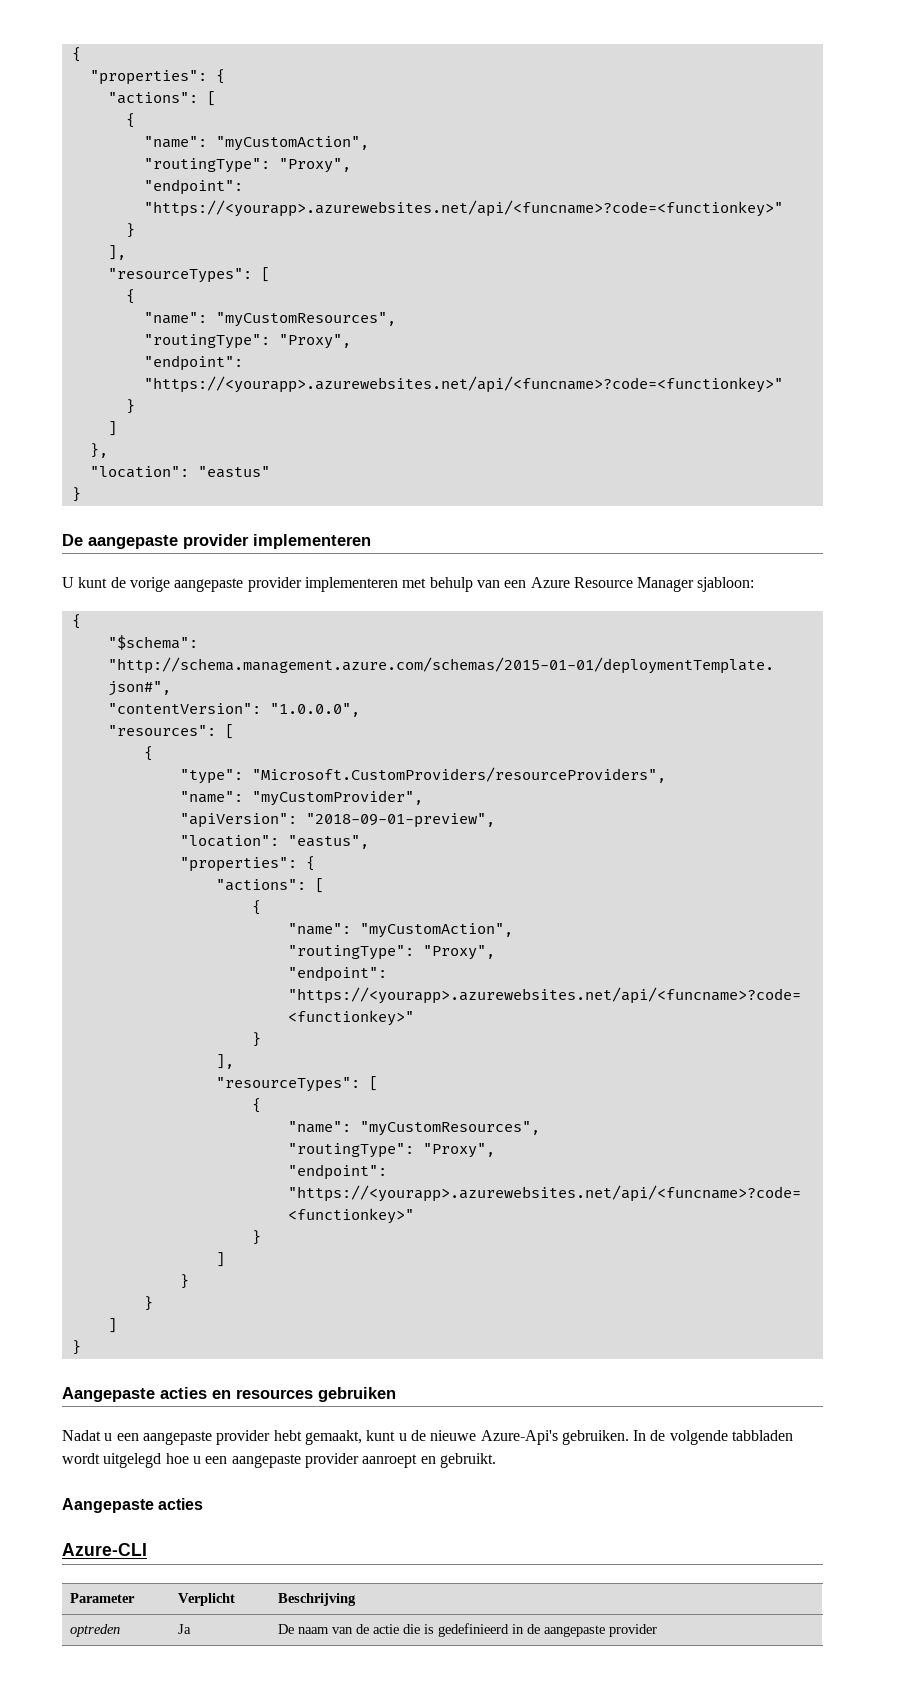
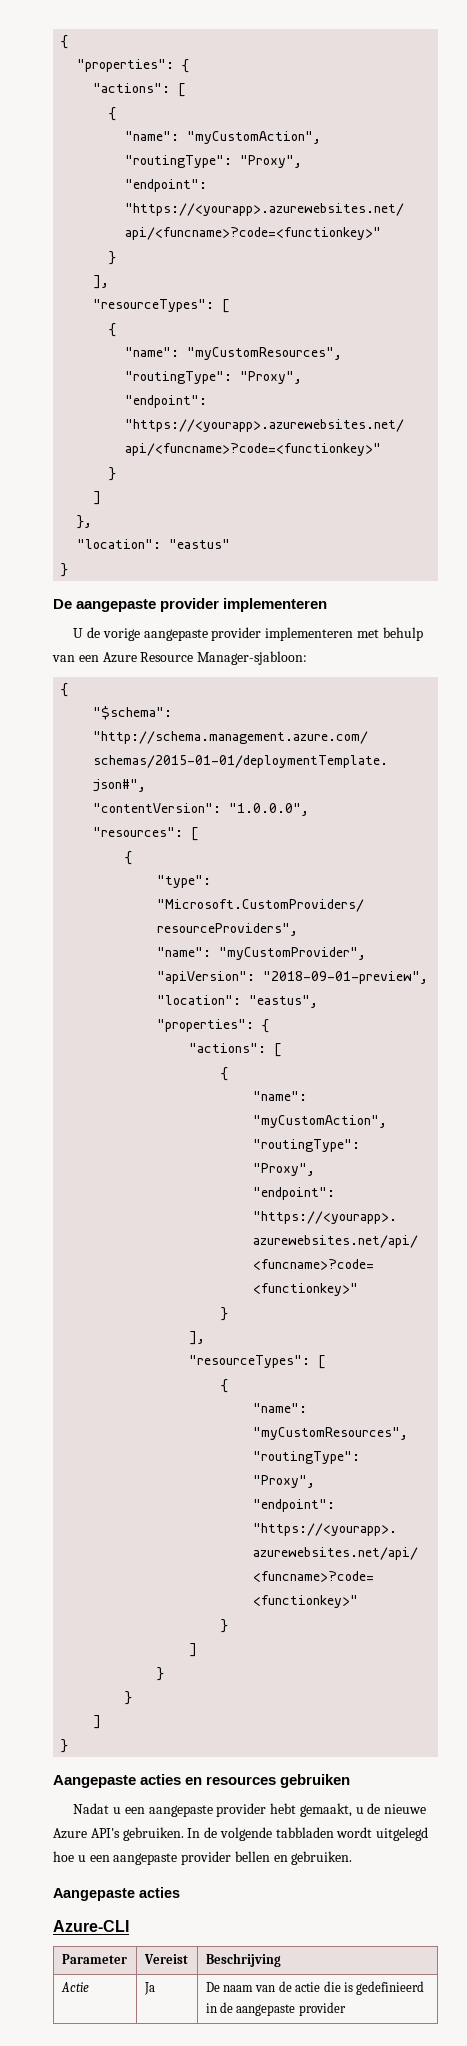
[78,577,108,588] kunt -> (84, 633) none
[637,577,755,592] Manager sjabloon: -> [197,651,308,665] Manager-sjabloon:
[366,1430,396,1441] kunt -> (352, 1810) none
[480,1430,558,1445] Azure-Api's -> [53,1828,120,1839] Azure API's
[362,1453,496,1468] aanroept en gebruikt. -> [234,1851,353,1865] bellen en gebruiken.
[177,1593,235,1606] Verplicht -> [143,1954,188,1964] Vereist
[69,1624,120,1637] optreden -> [60,1982,89,1992] Actie

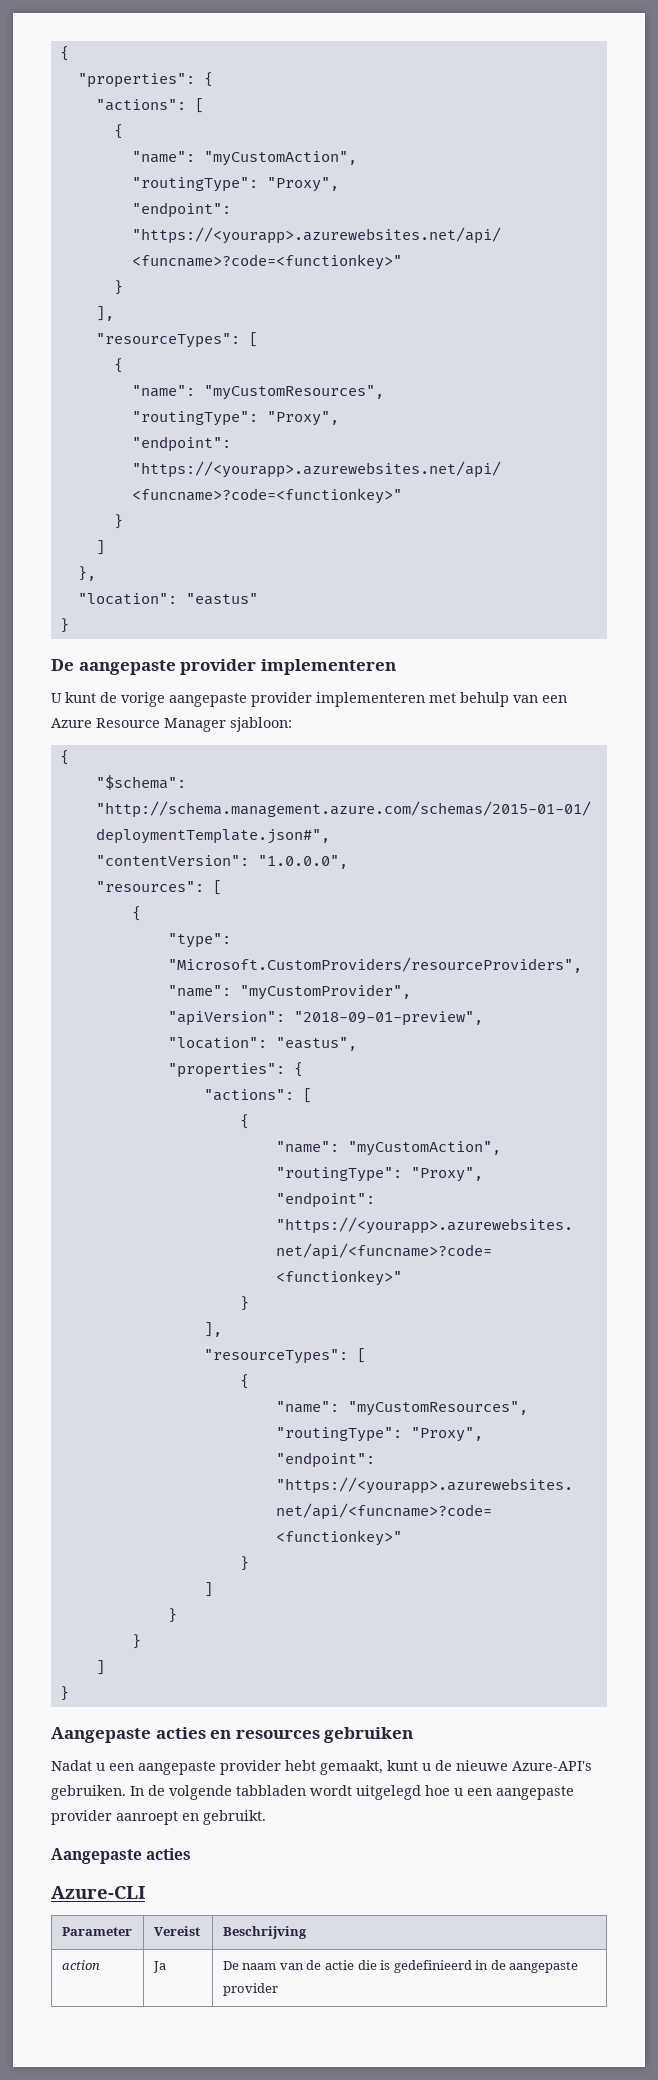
(84, 633) none -> [65,692,96,703] kunt
[197,651,308,665] Manager-sjabloon: -> [164,717,292,732] Manager sjabloon:
(352, 1810) none -> [387,1760,418,1771] kunt
[53,1828,120,1839] Azure API's -> [512,1761,592,1771] Azure-API's
[234,1851,353,1865] bellen en gebruiken. -> [116,1810,266,1825] aanroept en gebruikt.
[60,1982,89,1992] Actie -> [61,1960,100,1970] action

